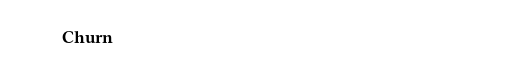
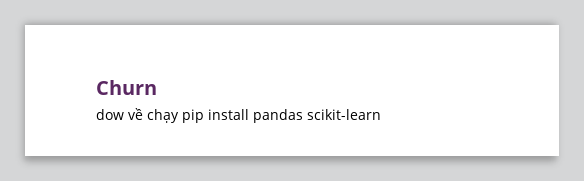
(113, 37) none -> [96,108,381,123] // dow về chạy pip install pandas scikit-learn

